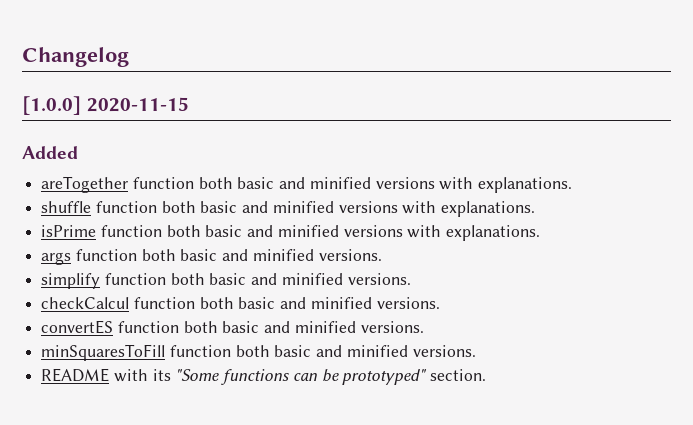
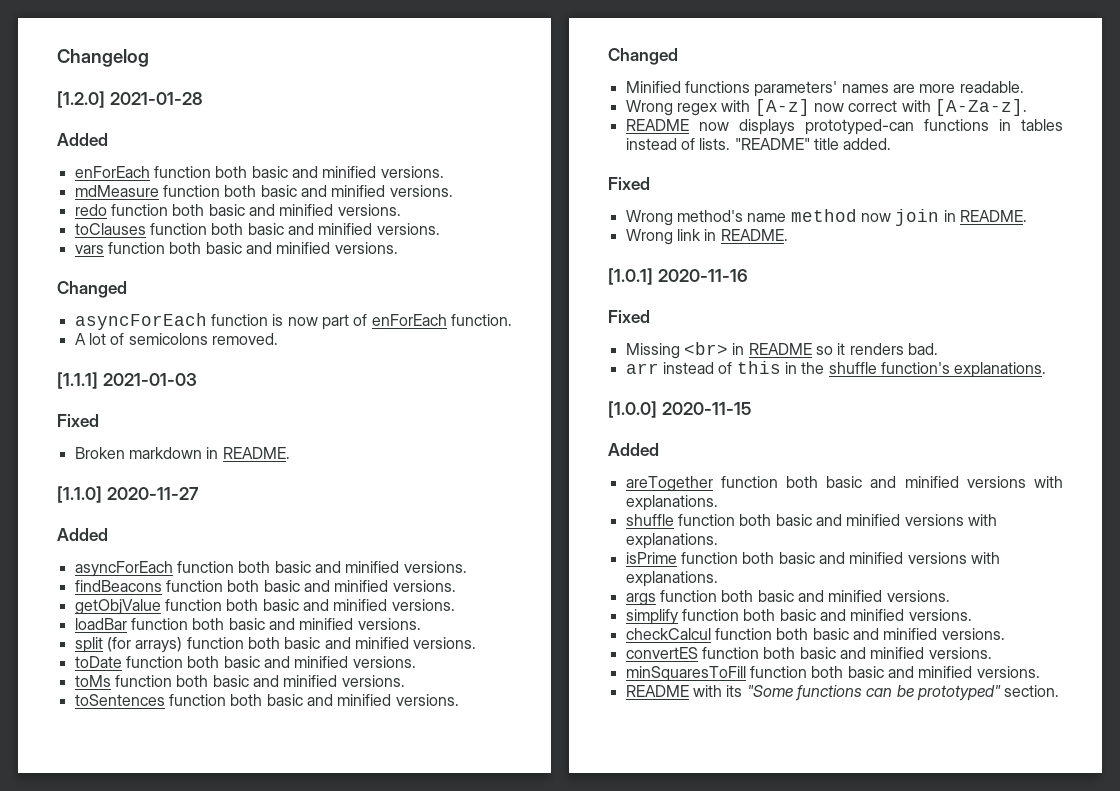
(129, 57) none -> [57,91,203,108] [57,133,108,146] [74,166,444,178] [74,185,453,197] [74,204,401,216] [74,223,440,235] [74,242,398,254] [57,281,127,298] [74,313,512,330] [74,333,278,345] [57,372,197,389] [57,414,99,427] [74,447,290,459] [57,486,199,503] [57,528,108,541] [74,561,467,577] [74,580,456,592] [74,599,455,615] [74,618,421,630] [74,637,477,653] [74,656,416,668] [74,675,405,687] [74,694,459,706] [608,48,678,65] [625,81,1024,97] [625,99,1027,116] [625,119,1063,135] [625,138,892,150] [608,177,650,190] [625,209,1027,226] [625,229,788,245] [608,268,748,285] [608,310,650,323] [625,342,938,359] [625,361,1047,378] // [1.2.0] 2021-01-28 // Added // enForEach function both basic and minified versions. // mdMeasure function both basic and minified versions. // redo function both basic and minified versions. // toClauses function both basic and minified versions. // vars function both basic and minified versions. // Changed // asyncForEach function is now part of enForEach function. // A lot of semicolons removed. // [1.1.1] 2021-01-03 // Fixed // Broken markdown in README. // [1.1.0] 2020-11-27 // Added // asyncForEach function both basic and minified versions. // findBeacons function both basic and minified versions. // getObjValue function both basic and minified versions. // loadBar function both basic and minified versions. // split (for arrays) function both basic and minified versions. // toDate function both basic and minified versions. // toMs function both basic and minified versions. // toSentences function both basic and minified versions. // Changed // Minified functions parameters' names are more readable. // Wrong regex with [A-z] now correct with [A-Za-z]. // README now displays prototyped-can functions in tables instead of lists. "README" title added. // Fixed // Wrong method's name method now join in README. // Wrong link in README. // [1.0.1] 2020-11-16 // Fixed // Missing <br> in README so it renders bad. // arr instead of this in the shuffle function's explanations.

